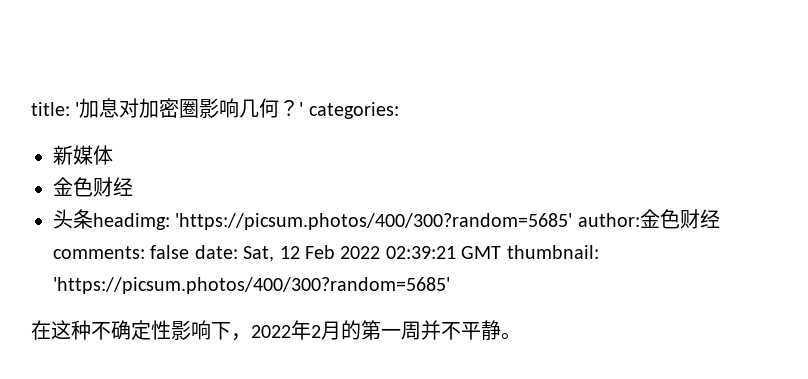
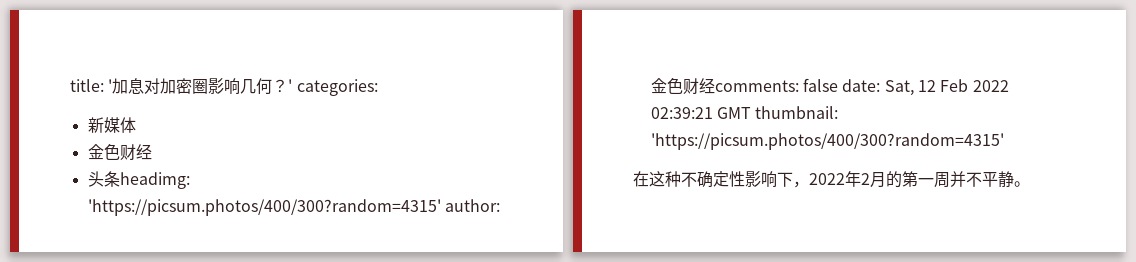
[175,213,573,230] 'https://picsum.photos/400/300?random=5685' -> [87,199,441,216] 'https://picsum.photos/400/300?random=4315'
[53,277,450,294] 'https://picsum.photos/400/300?random=5685' -> [650,133,1004,150] 'https://picsum.photos/400/300?random=4315'

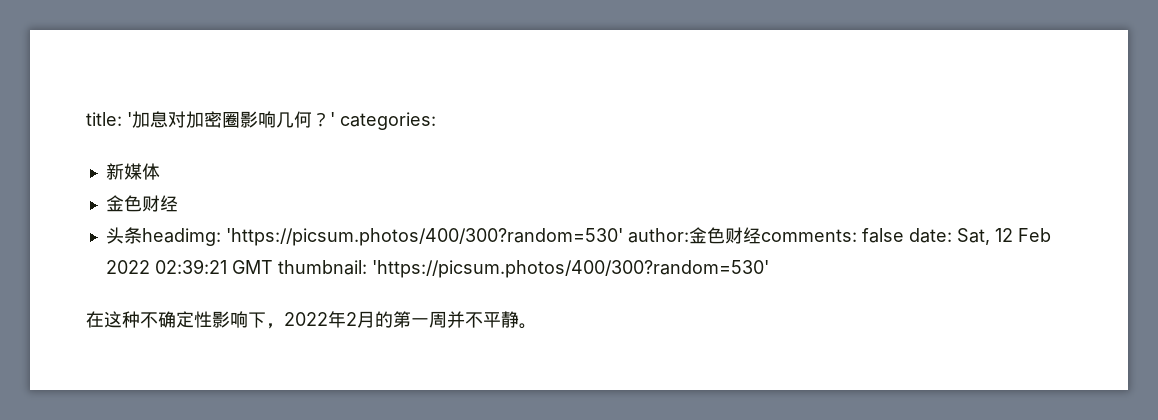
[87,199,441,216] 'https://picsum.photos/400/300?random=4315' -> [225,228,623,246] 'https://picsum.photos/400/300?random=530'
[650,133,1004,150] 'https://picsum.photos/400/300?random=4315' -> [371,260,769,278] 'https://picsum.photos/400/300?random=530'

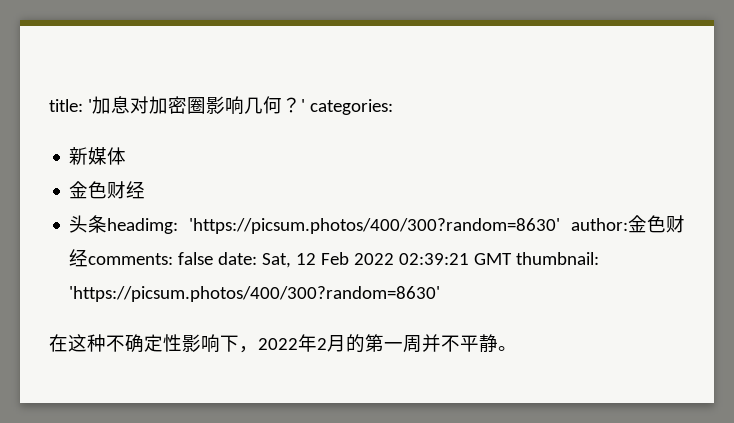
[225,228,623,246] 'https://picsum.photos/400/300?random=530' -> [189,218,561,234] 'https://picsum.photos/400/300?random=8630'
[371,260,769,278] 'https://picsum.photos/400/300?random=530' -> [69,286,441,302] 'https://picsum.photos/400/300?random=8630'

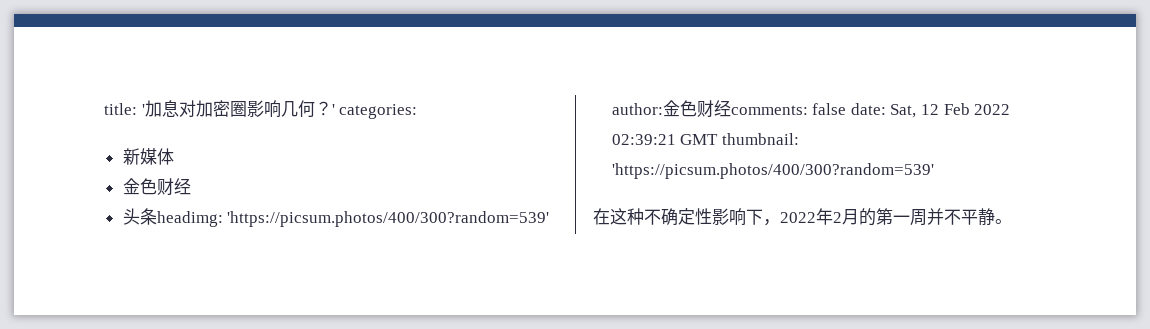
[189,218,561,234] 'https://picsum.photos/400/300?random=8630' -> [227,211,550,227] 'https://picsum.photos/400/300?random=539'
[69,286,441,302] 'https://picsum.photos/400/300?random=8630' -> [611,163,934,179] 'https://picsum.photos/400/300?random=539'

